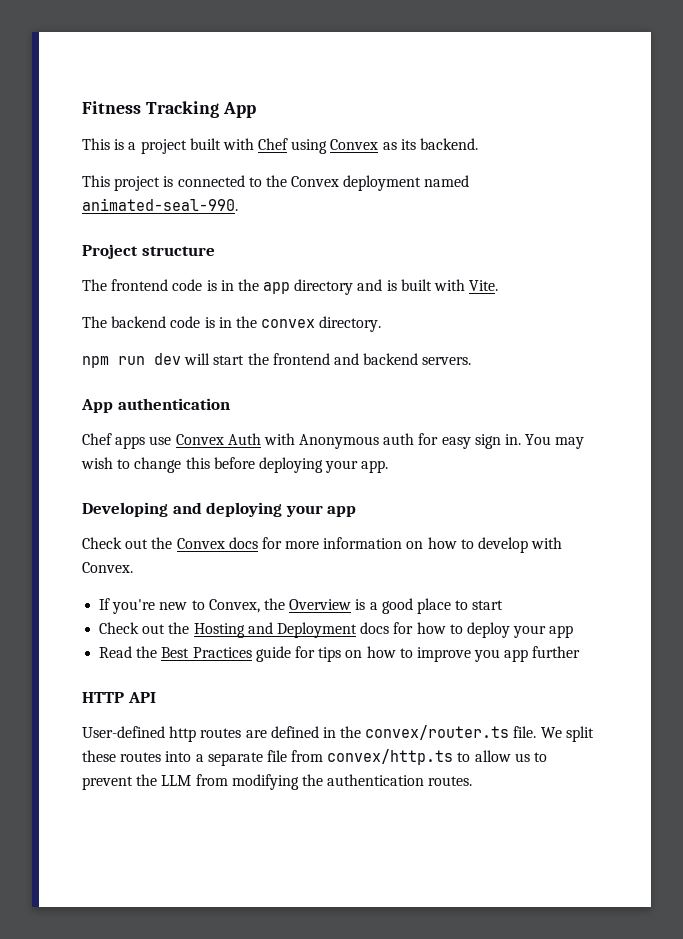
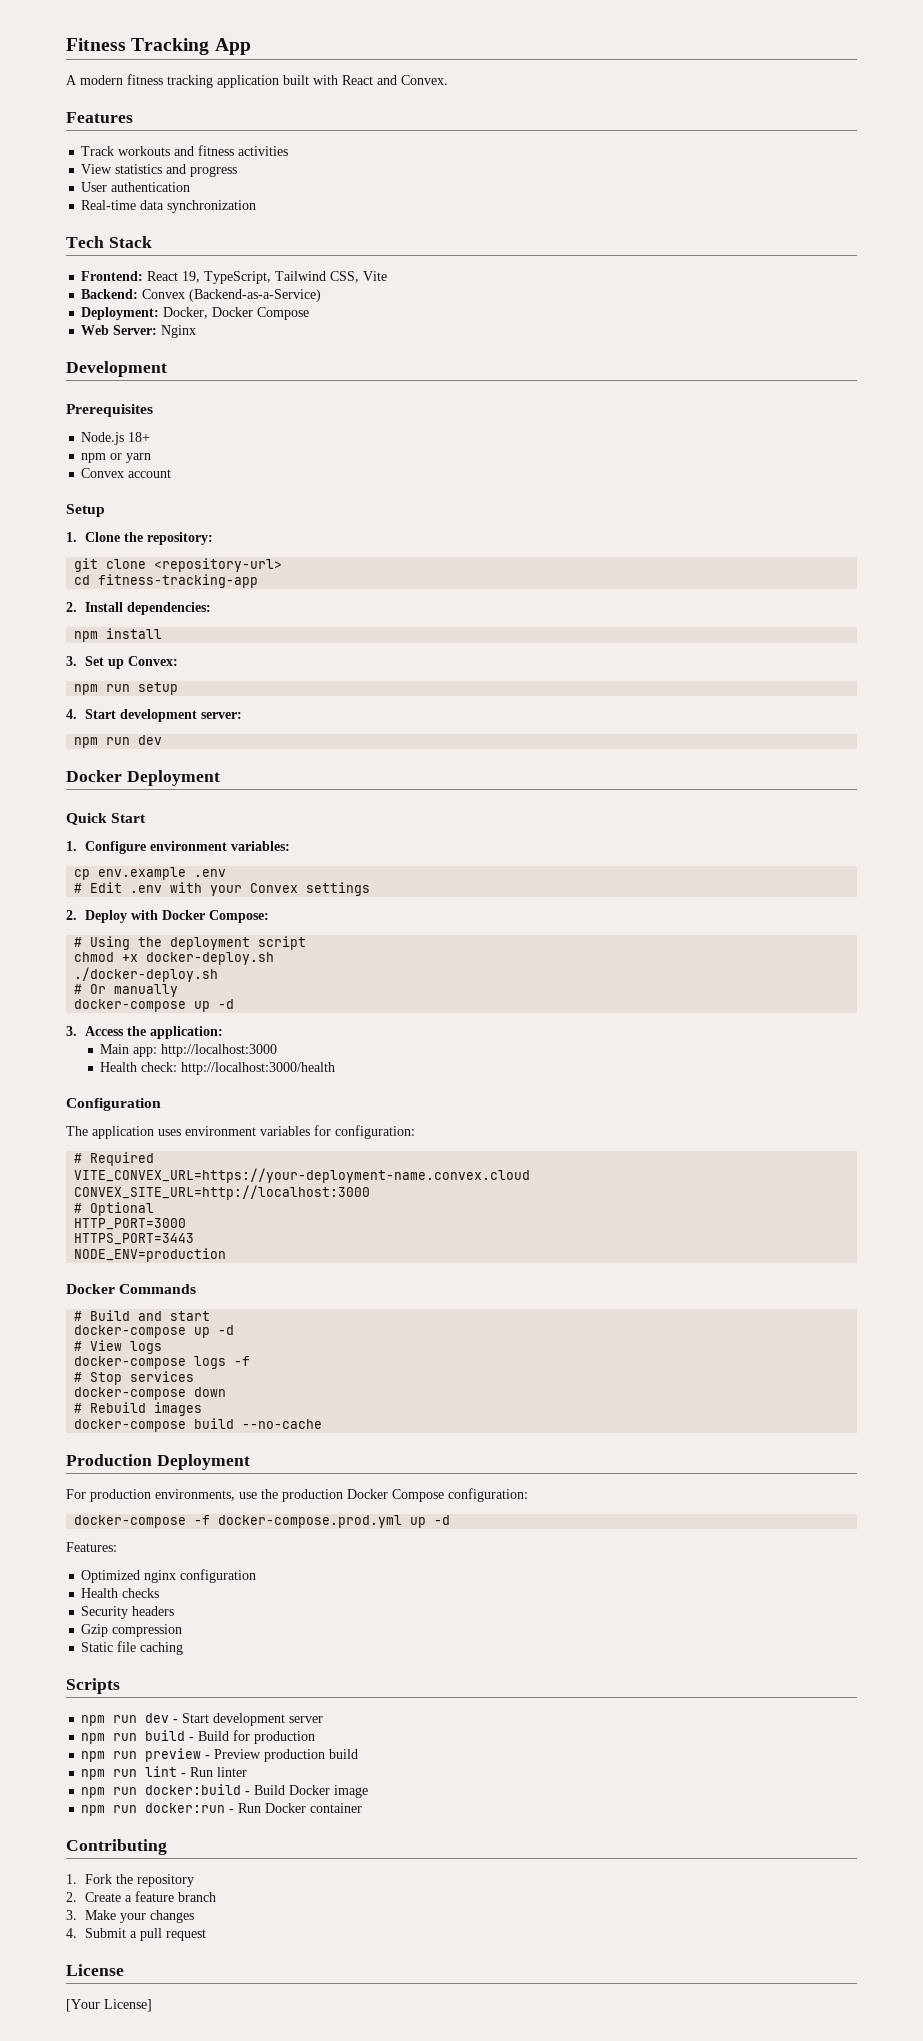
[82,138,479,154] [82,175,470,191] [82,198,238,211] [82,244,215,259] [82,279,499,295] [82,316,382,332] [82,353,472,368] [81,398,230,413] [82,433,585,449] [81,457,389,473] [82,502,357,517] [82,537,563,553] [82,562,133,573] [99,598,504,614] [99,622,574,638] [99,646,581,662] [82,692,156,703] [82,725,594,742] [82,749,548,766] [82,774,473,790] This is a project built with Chef using Convex as its backend. // This project is connected to the Convex deployment named animated-seal-990. // Project structure // The frontend code is in the app directory and is built with Vite. // The backend code is in the convex directory. // npm run dev will start the frontend and backend servers. // App authentication // Chef apps use Convex Auth with Anonymous auth for easy sign in. You may wish to change this before deploying your app. // Developing and deploying your app // Check out the Convex docs for more information on how to develop with Convex. // If you're new to Convex, the Overview is a good place to start // Check out the Hosting and Deployment docs for how to deploy your app // Read the Best Practices guide for tips on how to improve you app further // HTTP API // User-defined http routes are defined in the convex/router.ts file. We split these routes into a separate file from convex/http.ts to allow us to prevent the LLM from modifying the authentication routes. -> [66,74,448,88] [66,112,133,123] [81,145,289,156] [81,164,238,177] [81,182,191,192] [81,200,257,213] [66,236,152,248] [81,271,388,284] [81,289,322,302] [81,307,310,320] [81,325,197,338] [66,361,167,377] [66,404,153,417] [81,432,151,445] [81,453,152,463] [81,468,172,478] [66,504,105,517] [66,532,213,545] [74,558,283,572] [74,574,259,588] [66,602,211,615] [74,628,163,642] [66,656,178,669] [74,682,179,695] [66,709,242,722] [74,735,163,748] [66,770,220,786] [66,813,147,825] [66,841,290,854] [74,867,227,880] [74,882,371,896] [66,910,269,923] [74,936,307,950] [74,952,275,965] [74,967,219,982] [74,984,179,997] [74,999,235,1012] [66,1026,223,1039] [100,1044,278,1057] [100,1062,336,1075] [66,1098,161,1111] [66,1125,415,1139] [74,1152,155,1166] [74,1168,531,1183] [74,1185,371,1200] [74,1202,155,1216] [74,1218,187,1230] [74,1233,195,1245] [74,1248,227,1262] [66,1284,197,1294] [74,1310,211,1321] [74,1325,235,1338] [74,1340,163,1354] [74,1356,251,1369] [74,1371,195,1385] [74,1387,227,1400] [74,1402,203,1416] [74,1418,323,1432] [66,1454,250,1470] [66,1488,528,1502] [74,1515,451,1528] [66,1542,117,1552] [81,1569,257,1583] [81,1588,160,1598] [81,1606,175,1619] [81,1624,183,1637] [81,1641,184,1655] [66,1678,120,1694] [81,1713,324,1726] [81,1730,316,1744] [81,1748,359,1762] [81,1766,248,1780] [81,1784,369,1798] [81,1803,363,1816] [66,1839,167,1855] [66,1874,194,1887] [66,1891,216,1902] [66,1910,194,1923] [66,1928,206,1941] [66,1964,124,1976] [66,1999,152,2012] A modern fitness tracking application built with React and Convex. // Features // Track workouts and fitness activities // View statistics and progress // User authentication // Real-time data synchronization // Tech Stack // Frontend: React 19, TypeScript, Tailwind CSS, Vite // Backend: Convex (Backend-as-a-Service) // Deployment: Docker, Docker Compose // Web Server: Nginx // Development // Prerequisites // Node.js 18+ // npm or yarn // Convex account // Setup // 1. Clone the repository: // git clone <repository-url> // cd fitness-tracking-app // 2. Install dependencies: // npm install // 3. Set up Convex: // npm run setup // 4. Start development server: // npm run dev // Docker Deployment // Quick Start // 1. Configure environment variables: // cp env.example .env // # Edit .env with your Convex settings // 2. Deploy with Docker Compose: // # Using the deployment script // chmod +x docker-deploy.sh // ./docker-deploy.sh // # Or manually // docker-compose up -d // 3. Access the application: // Main app: http://localhost:3000 // Health check: http://localhost:3000/health // Configuration // The application uses environment variables for configuration: // # Required // VITE_CONVEX_URL=https://your-deployment-name.convex.cloud // CONVEX_SITE_URL=http://localhost:3000 // # Optional // HTTP_PORT=3000 // HTTPS_PORT=3443 // NODE_ENV=production // Docker Commands // # Build and start // docker-compose up -d // # View logs // docker-compose logs -f // # Stop services // docker-compose down // # Rebuild images // docker-compose build --no-cache // Production Deployment // For production environments, use the production Docker Compose configuration: // docker-compose -f docker-compose.prod.yml up -d // Features: // Optimized nginx configuration // Health checks // Security headers // Gzip compression // Static file caching // Scripts // npm run dev - Start development server // npm run build - Build for production // npm run preview - Preview production build // npm run lint - Run linter // npm run docker:build - Build Docker image // npm run docker:run - Run Docker container // Contributing // 1. Fork the repository // 2. Create a feature branch // 3. Make your changes // 4. Submit a pull request // License // [Your License]

